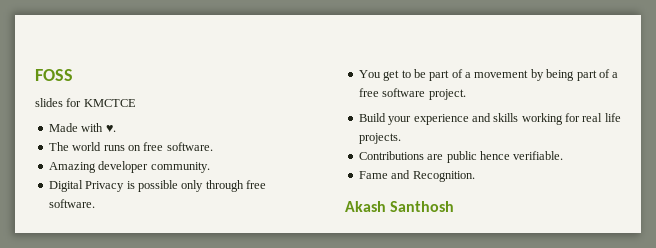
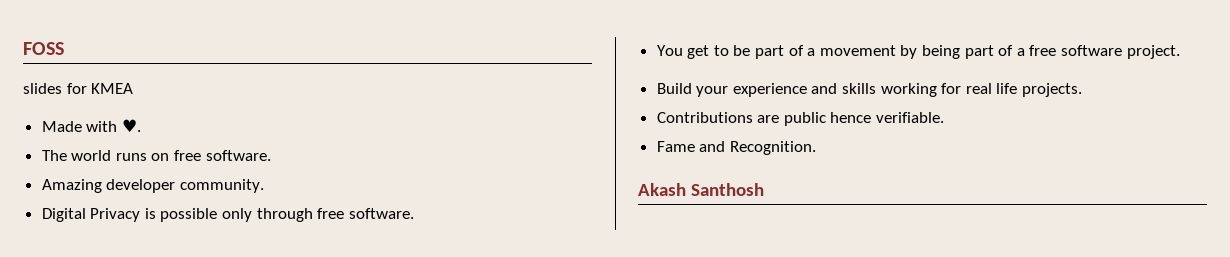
[83,99,136,107] KMCTCE -> [91,83,134,94] KMEA

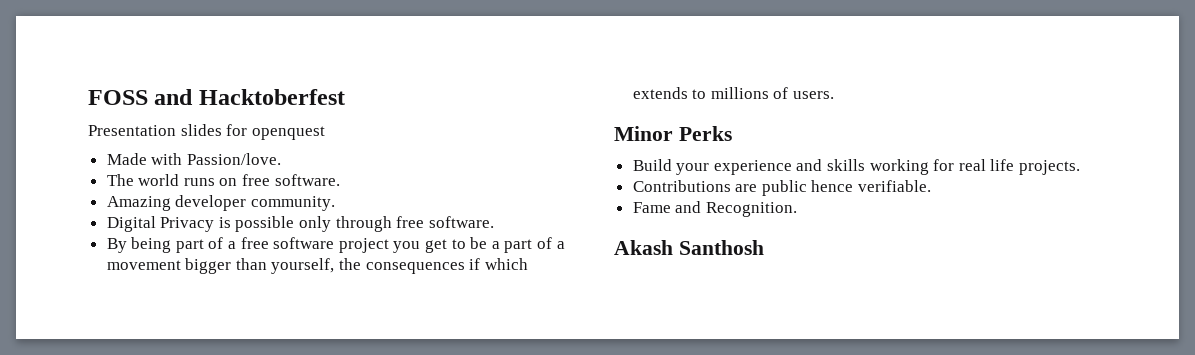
(64, 48) // -> [154,89,345,105] [88,125,176,136] and Hacktoberfest // Presentation
[91,83,134,94] KMEA -> [251,126,325,140] openquest
[121,119,141,132] ♥. -> [186,153,281,165] Passion/love.
[656,45,918,59] You get to be part of a movement by -> [106,238,127,253] By
[1126,45,1180,59] project. -> [338,237,565,253] [106,258,528,274] [632,87,835,99] [614,126,732,141] project you get to be a part of a movement bigger than yourself, the consequences if which extends to millions of users. // Minor Perks

